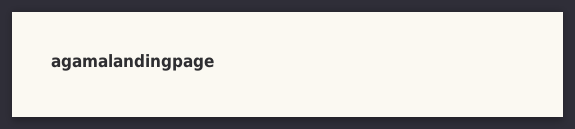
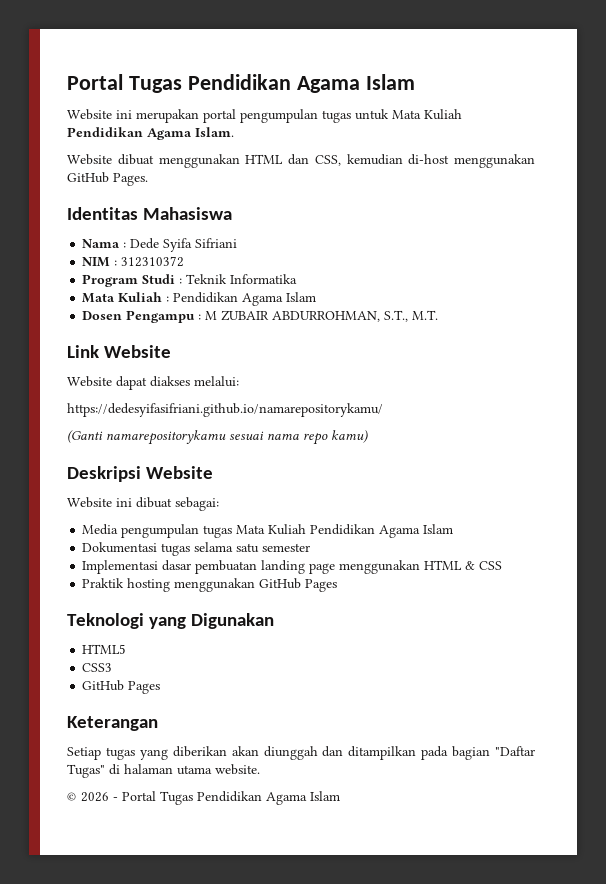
[51,54,214,71] agamalandingpage -> [67,74,415,93] [67,109,462,123] [67,127,234,140] [67,154,535,168] [67,172,148,186] [67,207,233,220] [82,238,238,252] [82,256,185,267] [82,274,298,287] [82,292,317,306] [82,310,439,323] [67,345,172,358] [67,376,239,390] [67,403,383,417] [67,430,368,445] [67,466,214,482] [67,497,219,511] [82,524,454,538] [82,542,311,556] [82,560,503,574] [82,578,338,592] [67,613,275,629] [82,644,127,654] [82,663,113,672] [82,680,161,694] [67,716,158,731] [67,746,535,760] [67,764,260,778] [67,791,340,805] Portal Tugas Pendidikan Agama Islam // Website ini merupakan portal pengumpulan tugas untuk Mata Kuliah Pendidikan Agama Islam. // Website dibuat menggunakan HTML dan CSS, kemudian di-host menggunakan GitHub Pages. // Identitas Mahasiswa // Nama : Dede Syifa Sifriani // NIM : 312310372 // Program Studi : Teknik Informatika // Mata Kuliah : Pendidikan Agama Islam // Dosen Pengampu : M ZUBAIR ABDURROHMAN, S.T., M.T. // Link Website // Website dapat diakses melalui: // https://dedesyifasifriani.github.io/namarepositorykamu/ // (Ganti namarepositorykamu sesuai nama repo kamu) // Deskripsi Website // Website ini dibuat sebagai: // Media pengumpulan tugas Mata Kuliah Pendidikan Agama Islam // Dokumentasi tugas selama satu semester // Implementasi dasar pembuatan landing page menggunakan HTML & CSS // Praktik hosting menggunakan GitHub Pages // Teknologi yang Digunakan // HTML5 // CSS3 // GitHub Pages // Keterangan // Setiap tugas yang diberikan akan diunggah dan ditampilkan pada bagian "Daftar Tugas" di halaman utama website. // © 2026 - Portal Tugas Pendidikan Agama Islam

